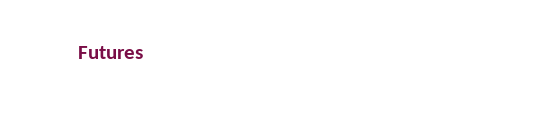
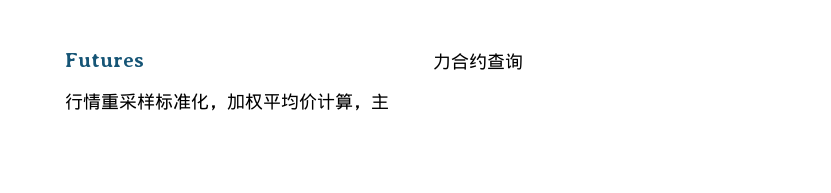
(143, 52) none -> [65,93,389,111] [433,53,523,70] // 行情重采样标准化，加权平均价计算，主力合约查询

